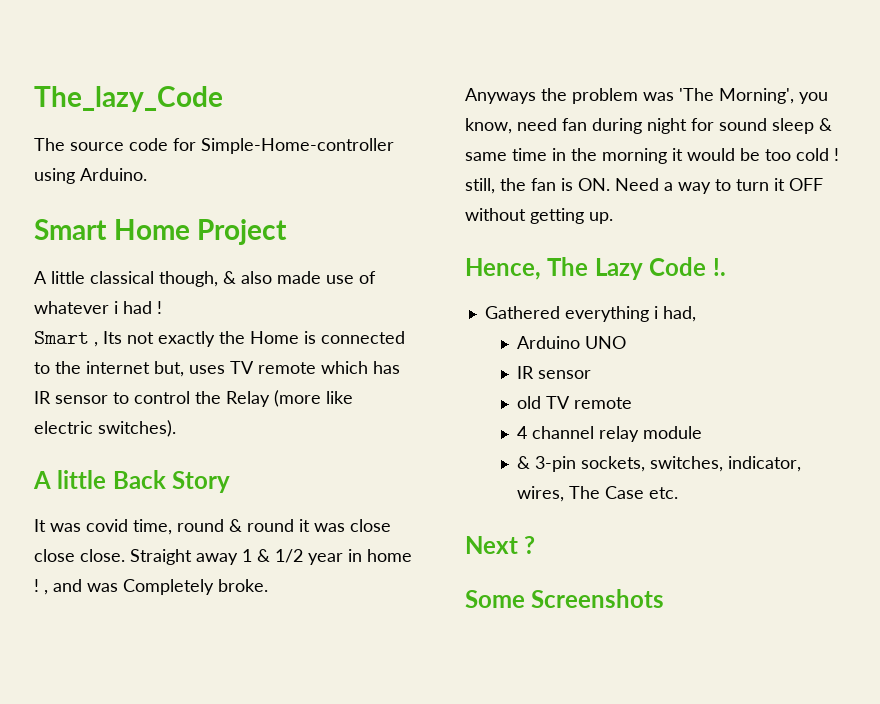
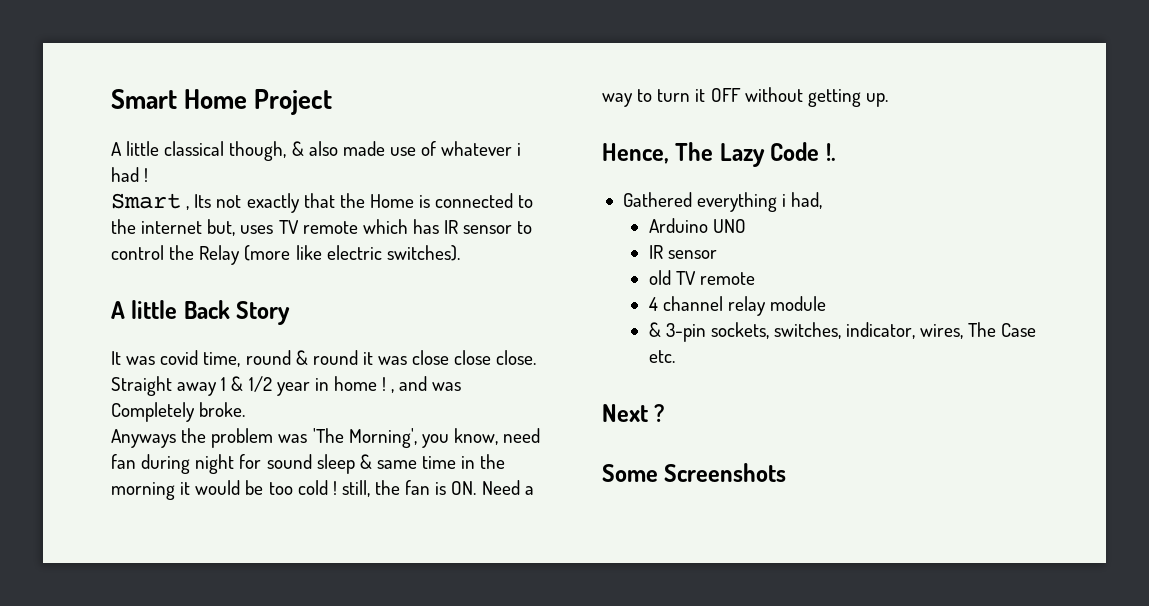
[34,86,223,112] [34,138,394,154] [34,168,147,184] The_lazy_Code // The source code for Simple-Home-controller using Arduino. // -> (111, 99) none
(215, 339) none -> [303,193,335,208] that

